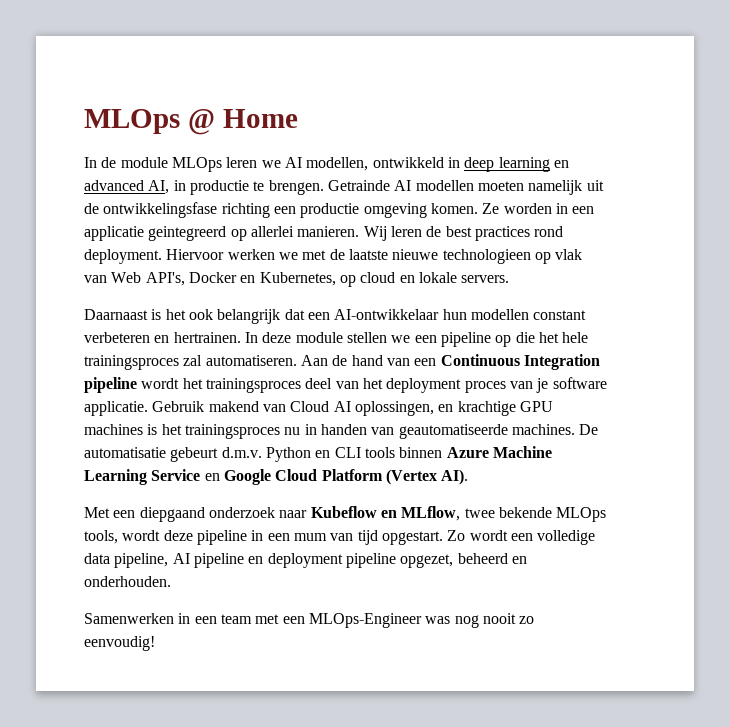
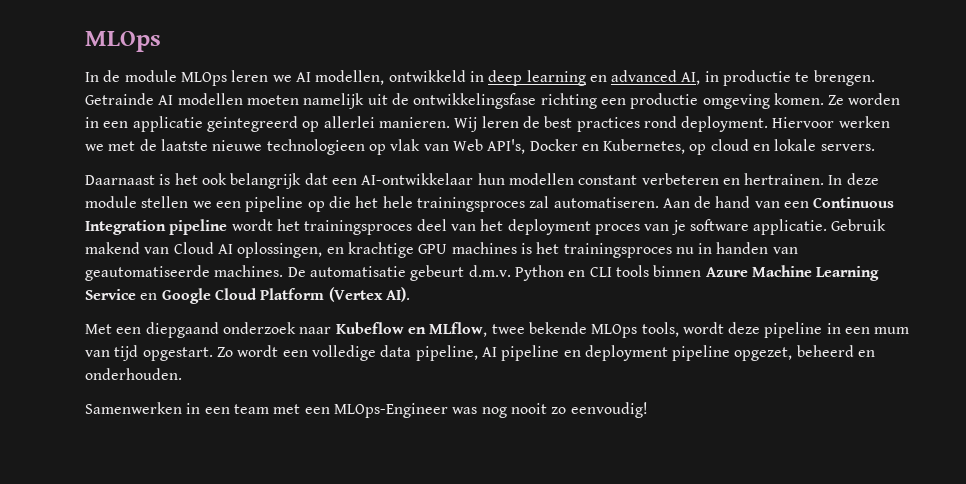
[84,109,298,135] MLOps @ Home -> [85,31,161,52] MLOps

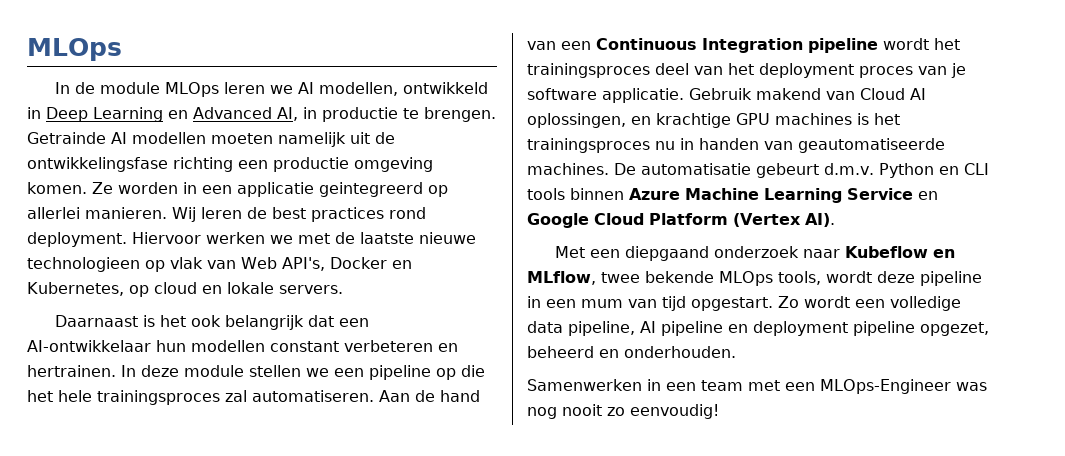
[488,70,678,86] deep learning en advanced -> [46,107,272,122] Deep Learning en Advanced

